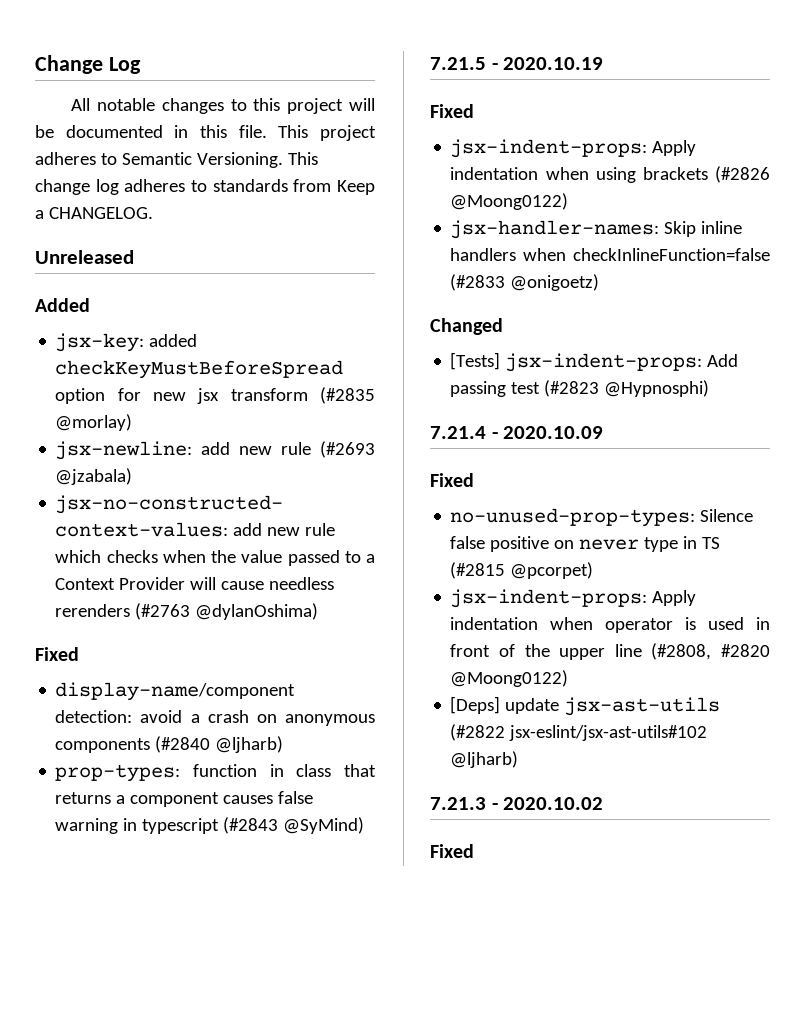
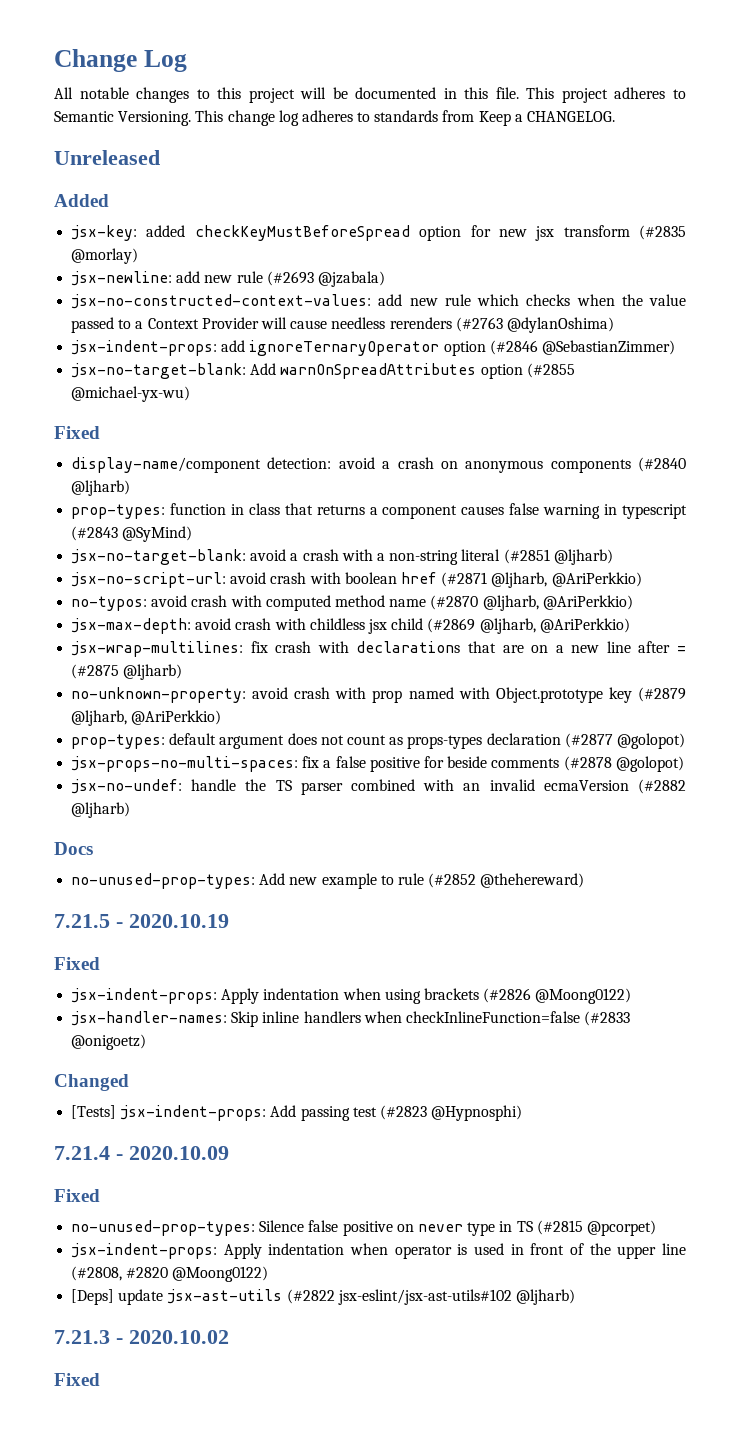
(319, 611) none -> [71,340,675,356] [71,363,575,379] [71,386,191,402] // jsx-indent-props: add ignoreTernaryOperator option (#2846 @SebastianZimmer) // jsx-no-target-blank: Add warnOnSpreadAttributes option (#2855 @michael-yx-wu)
(365, 825) none -> [71,549,613,565] [71,572,642,588] [71,595,633,611] [71,618,630,634] [71,641,686,657] [71,664,183,680] [71,687,687,703] [71,710,222,726] [71,733,685,749] [71,756,684,772] [71,779,686,795] [71,802,131,818] [54,842,93,855] [71,873,585,889] // jsx-no-target-blank: avoid a crash with a non-string literal (#2851 @ljharb) // jsx-no-script-url: avoid crash with boolean href (#2871 @ljharb, @AriPerkkio) // no-typos: avoid crash with computed method name (#2870 @ljharb, @AriPerkkio) // jsx-max-depth: avoid crash with childless jsx child (#2869 @ljharb, @AriPerkkio) // jsx-wrap-multilines: fix crash with declarations that are on a new line after = (#2875 @ljharb) // no-unknown-property: avoid crash with prop named with Object.prototype key (#2879 @ljharb, @AriPerkkio) // prop-types: default argument does not count as props-types declaration (#2877 @golopot) // jsx-props-no-multi-spaces: fix a false positive for beside comments (#2878 @golopot) // jsx-no-undef: handle the TS parser combined with an invalid ecmaVersion (#2882 @ljharb) // Docs // no-unused-prop-types: Add new example to rule (#2852 @thehereward)

